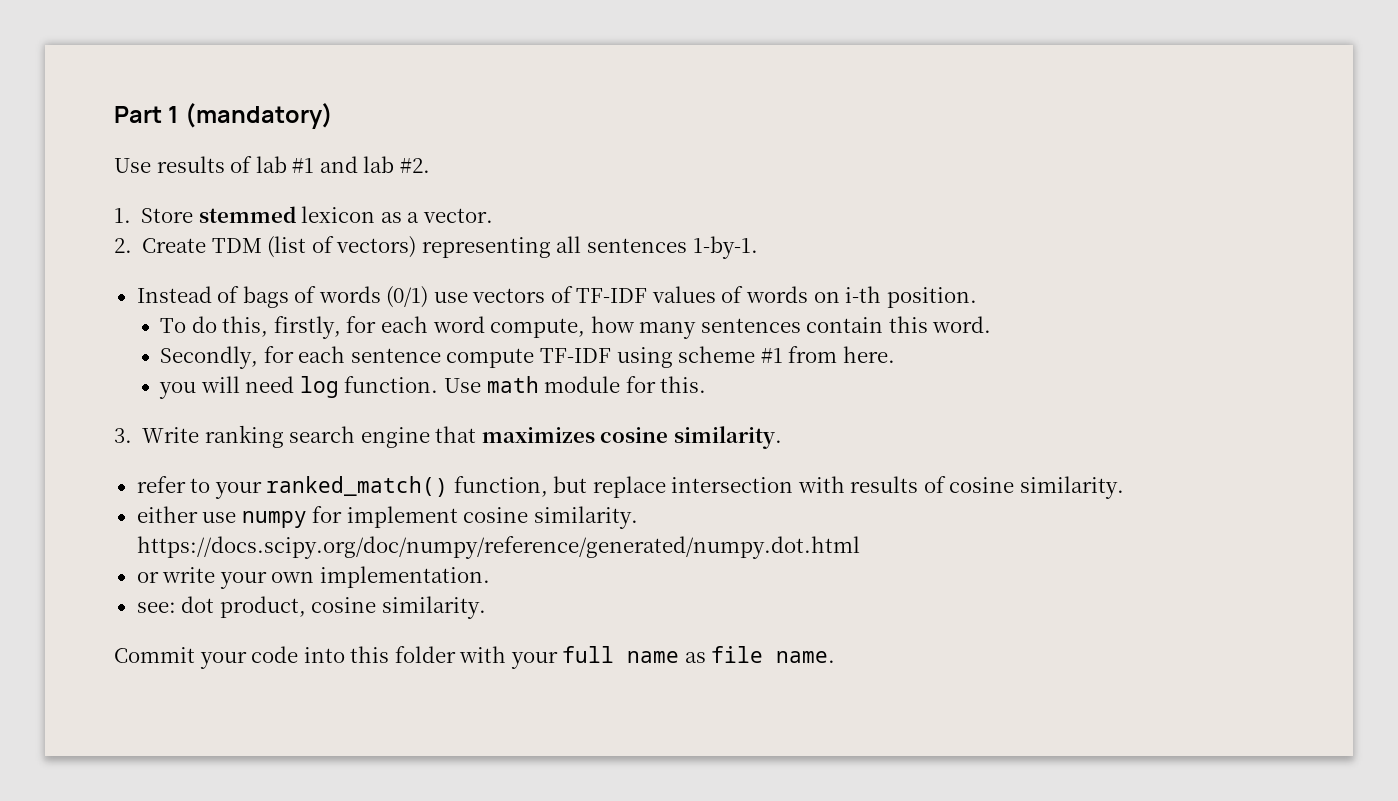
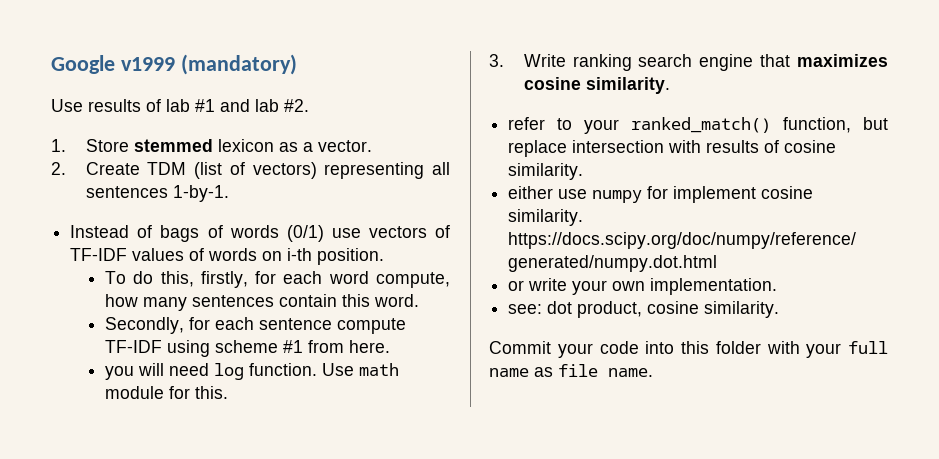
[114,106,179,123] Part 1 -> [51,55,175,74] Google v1999

